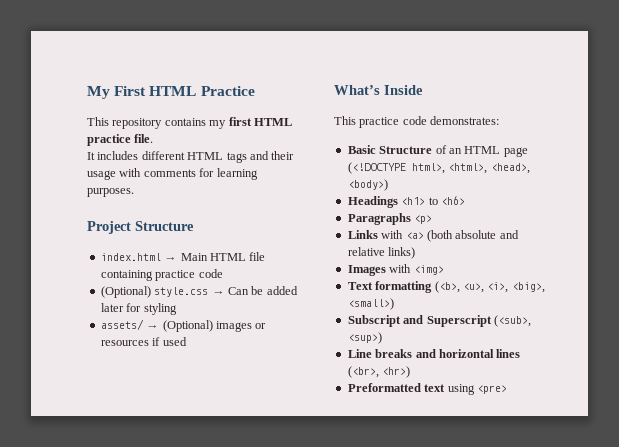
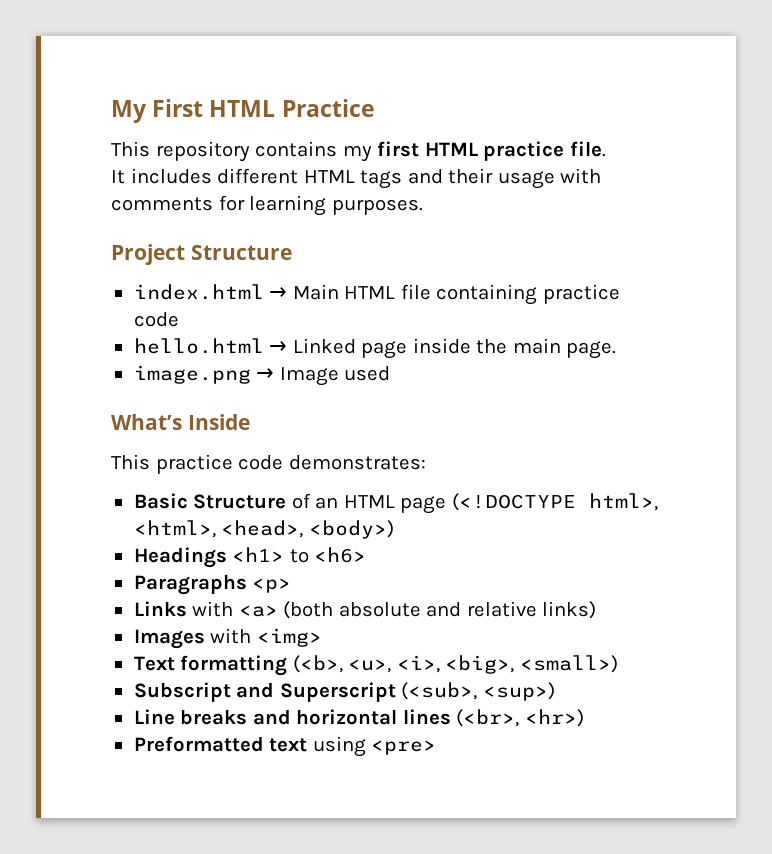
[100,286,298,298] [100,303,177,315] [100,319,267,332] [100,337,161,346] (Optional) style.css → Can be added later for styling // assets/ → (Optional) images or resources if -> [133,338,617,359] [133,365,339,386] hello.html → Linked page inside the main page. // image.png → Image

